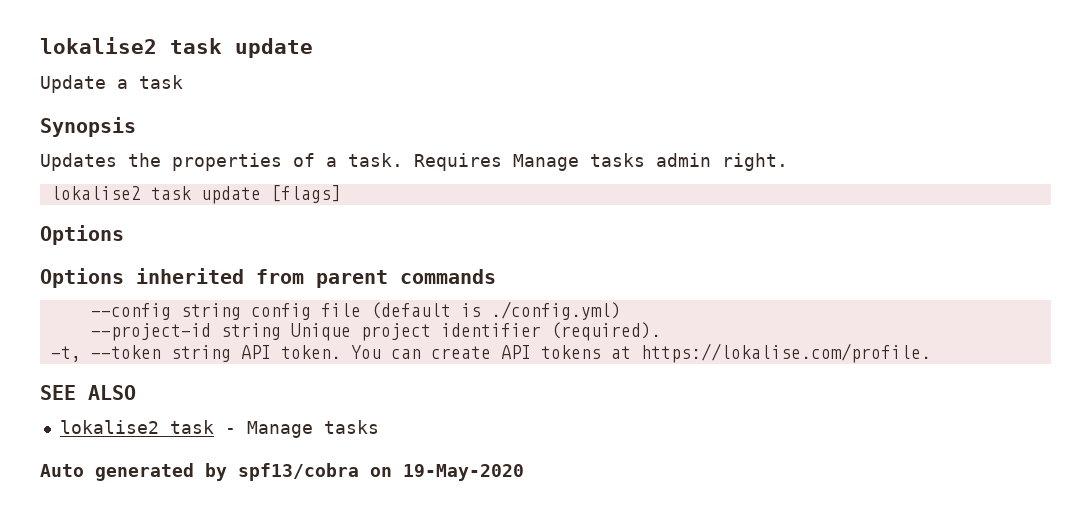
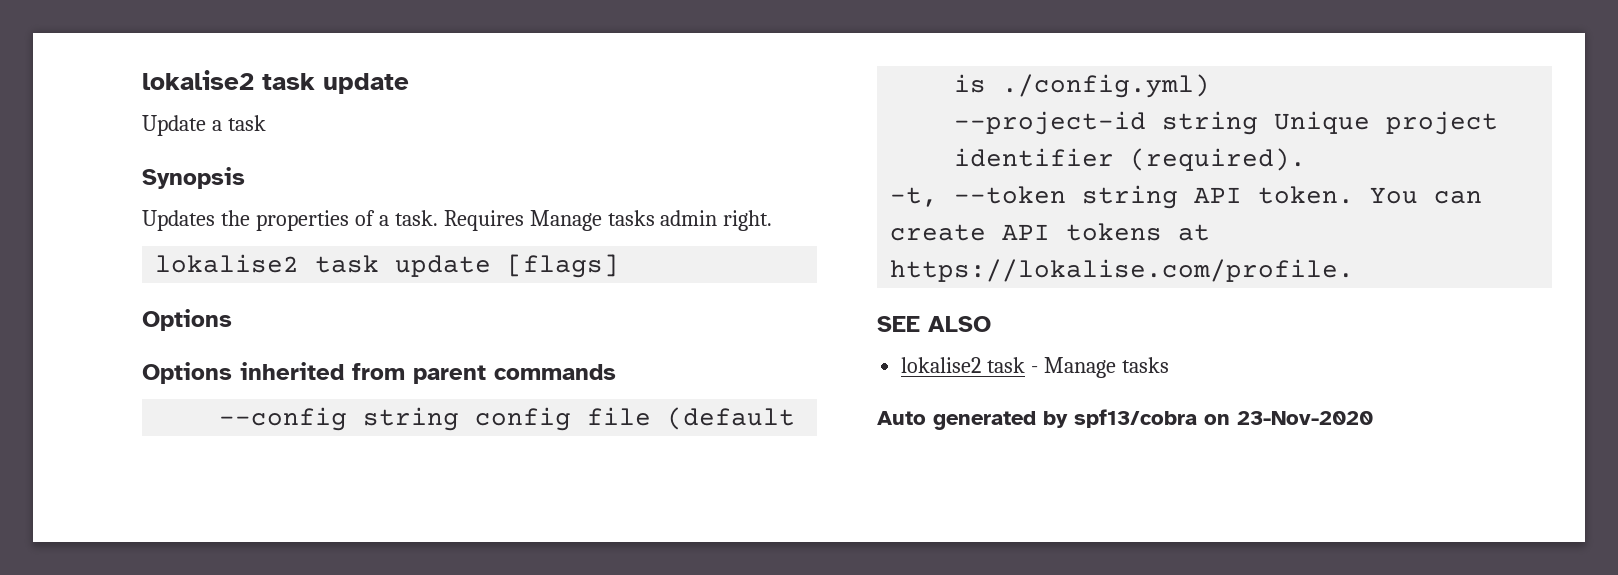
[403,464,524,481] 19-May-2020 -> [1237,411,1373,425] 23-Nov-2020

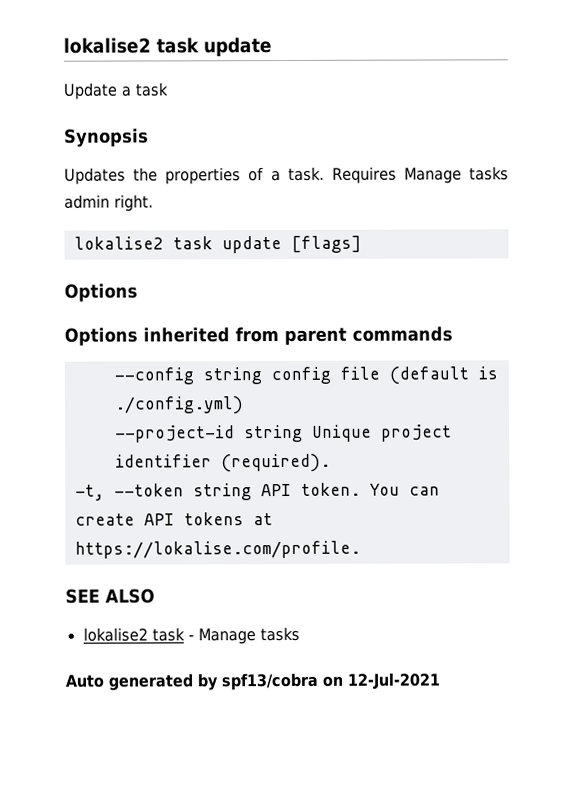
[1237,411,1373,425] 23-Nov-2020 -> [347,672,440,690] 12-Jul-2021

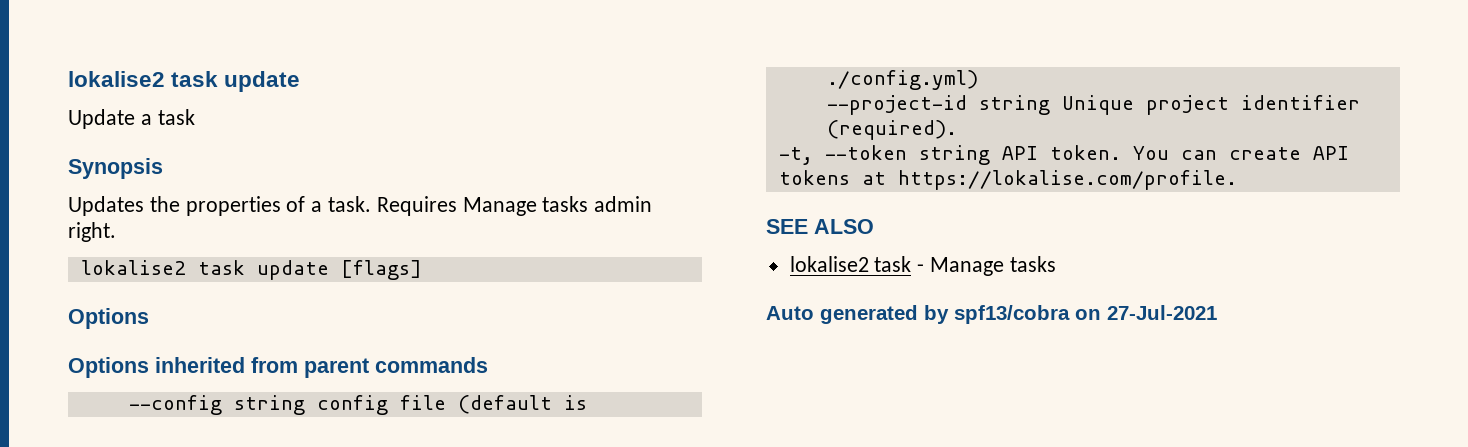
[347,672,440,690] 12-Jul-2021 -> [1107,305,1217,320] 27-Jul-2021

